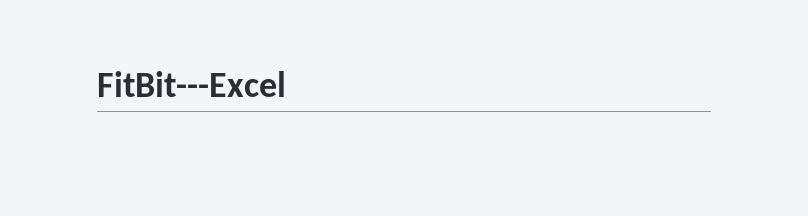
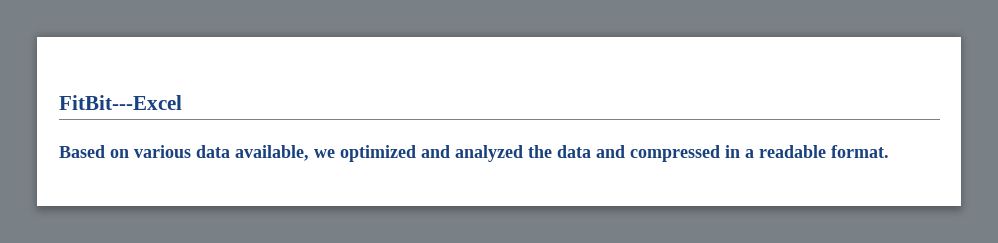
(286, 84) none -> [59,145,889,162] // Based on various data available, we optimized and analyzed the data and compressed in a readable format.

